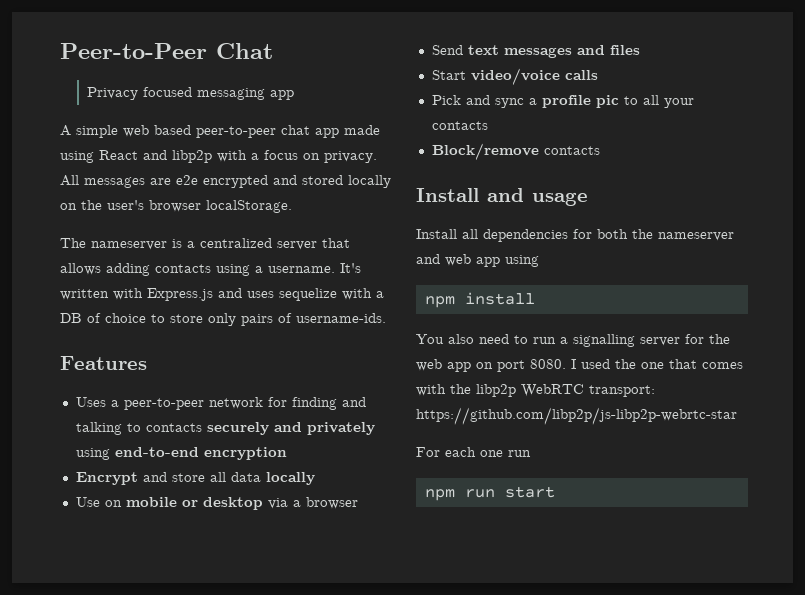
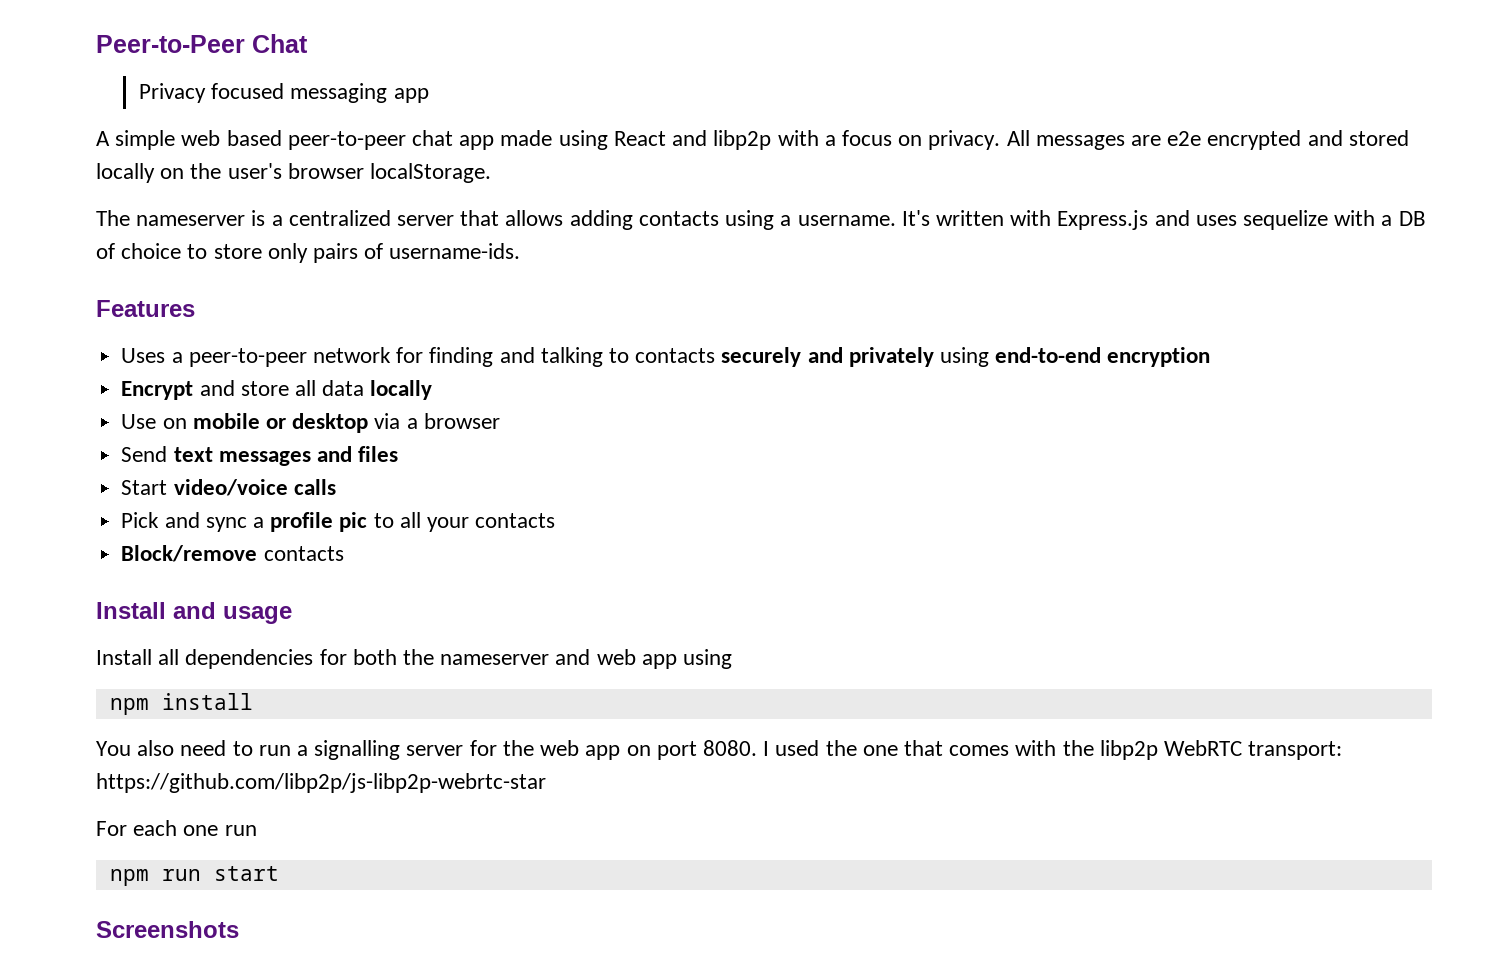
(555, 492) none -> [96,921,239,938] // Screenshots

